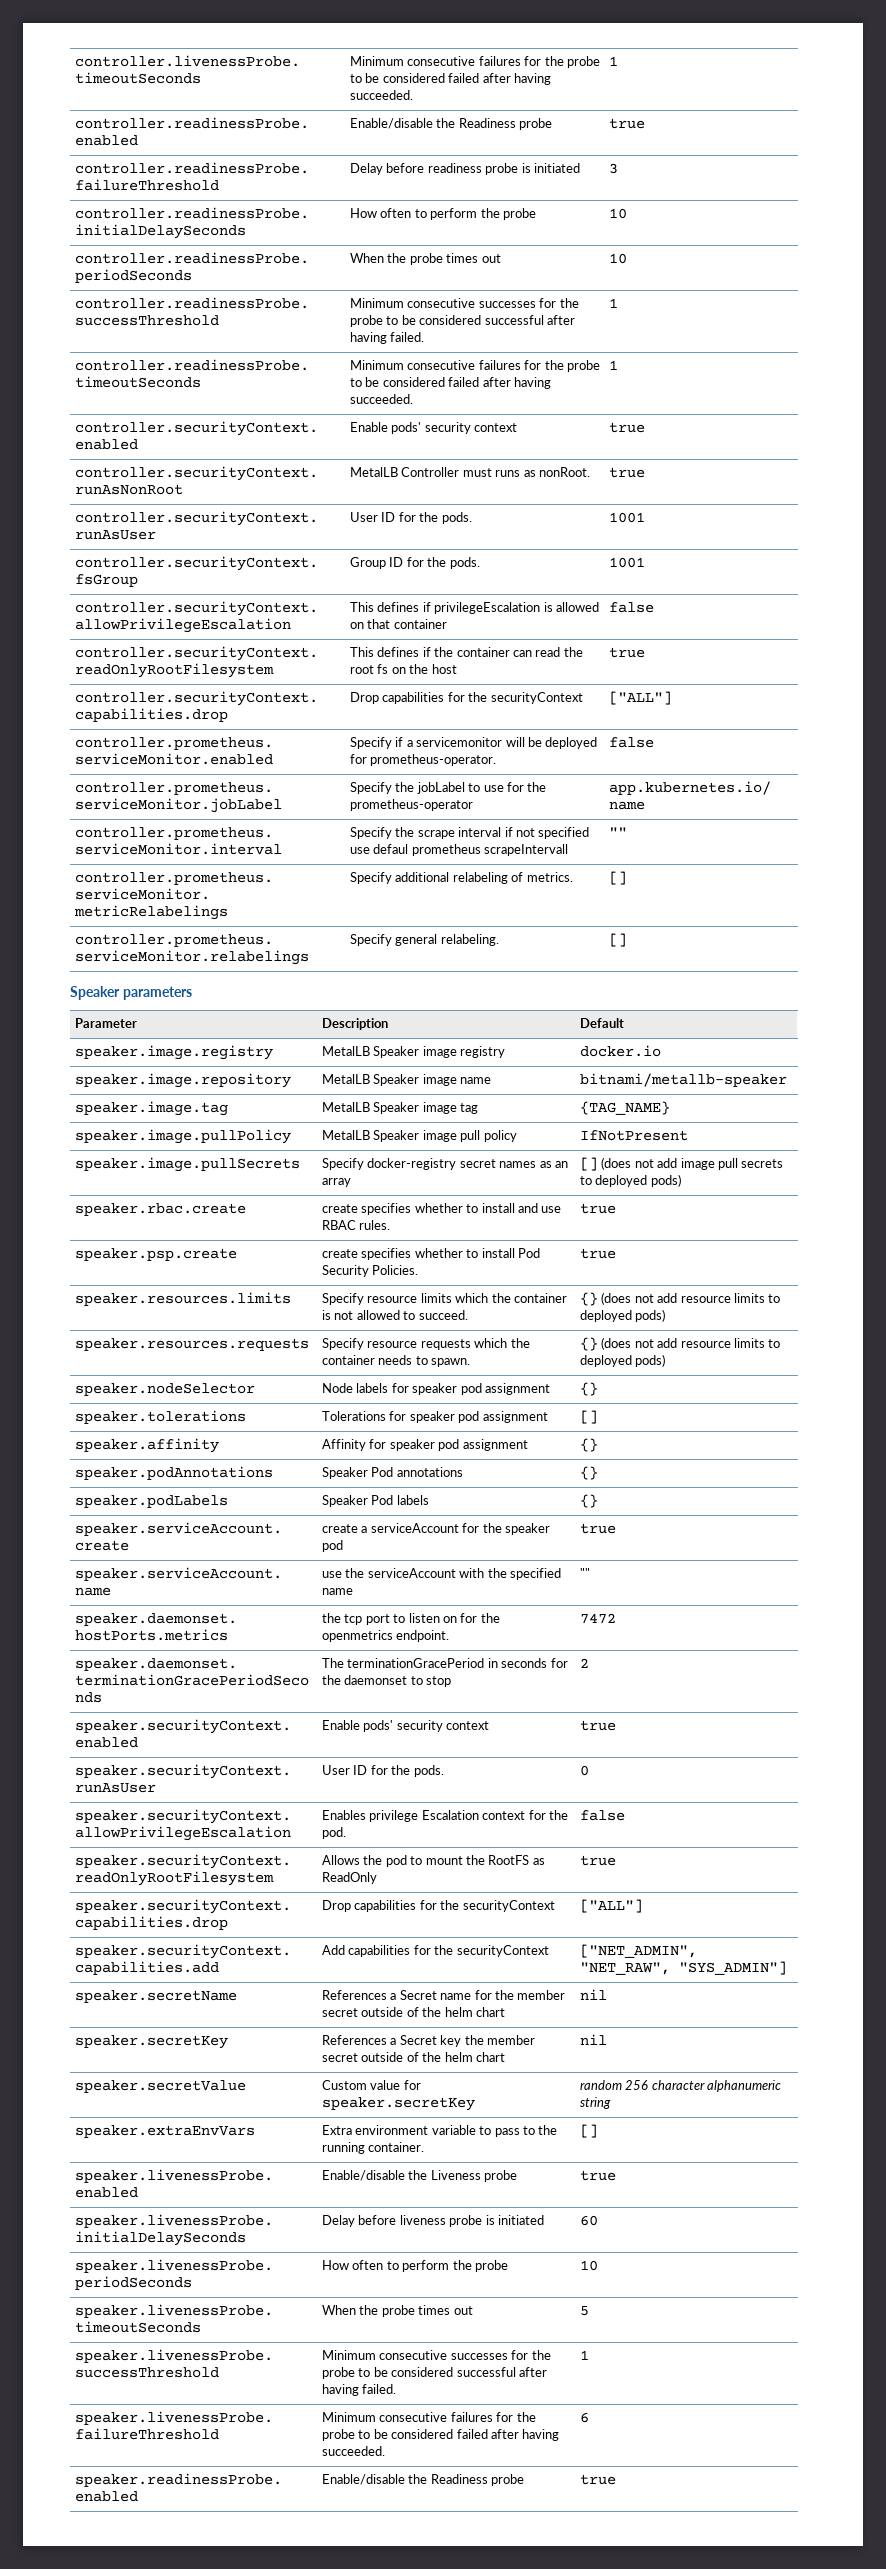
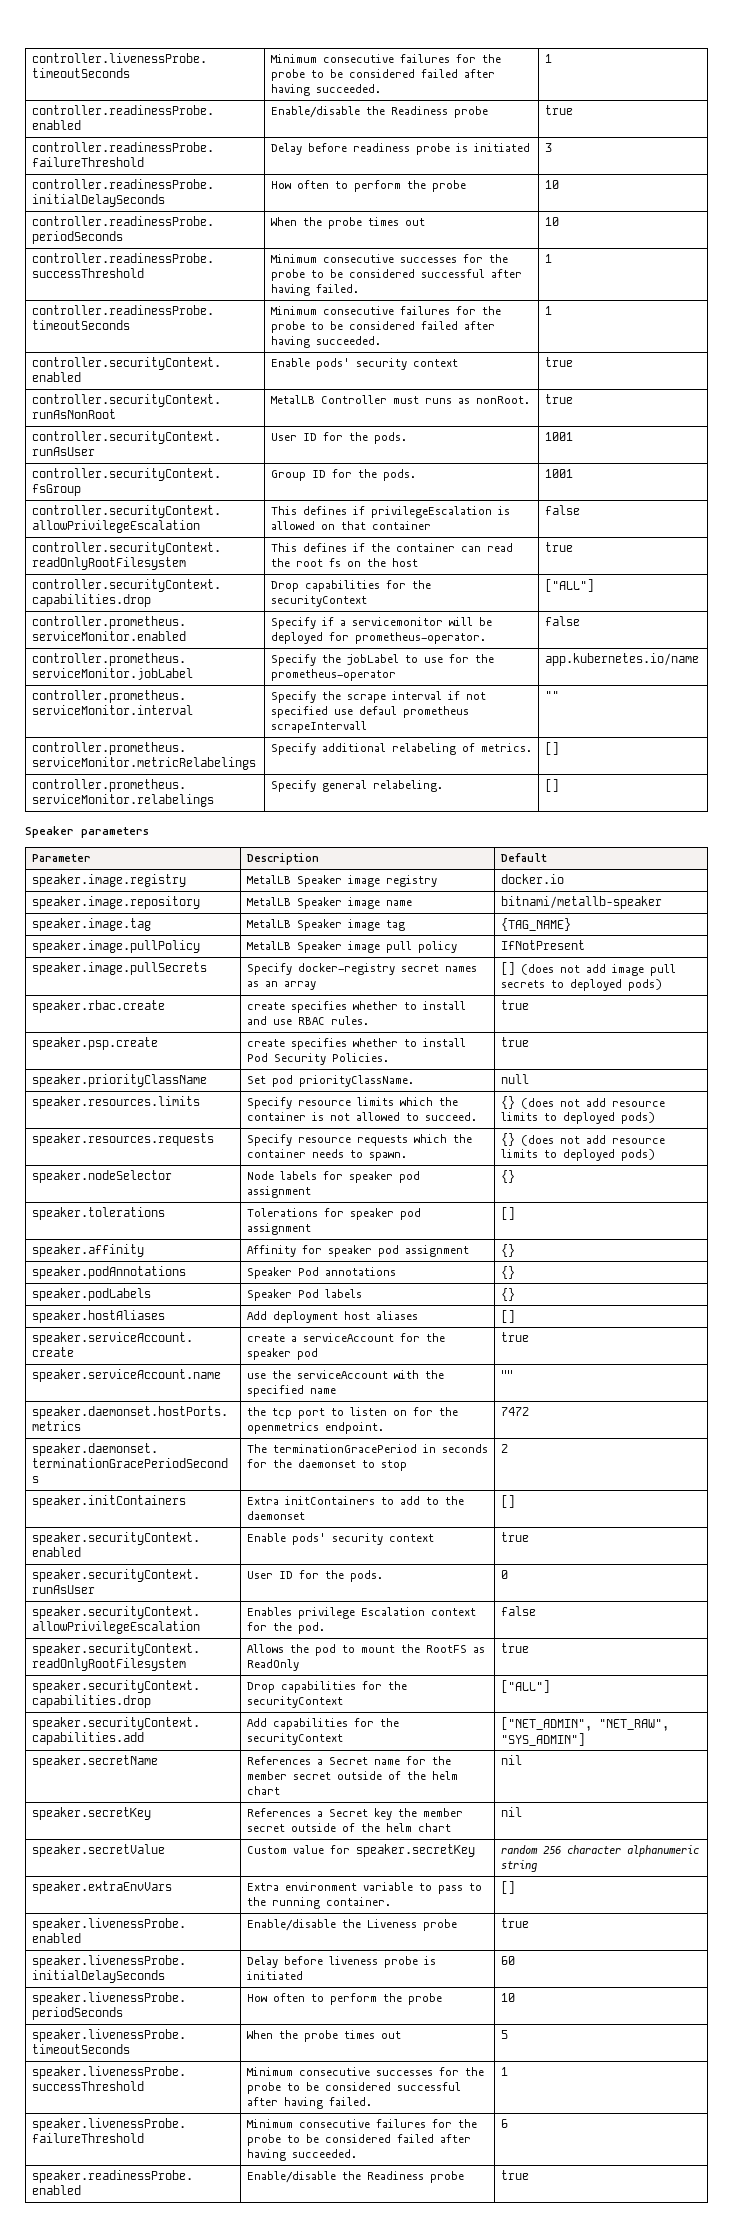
(617, 1253) none -> [31,1074,207,1087] [246,1075,414,1087] [500,1074,529,1084] // speaker.priorityClassName | Set pod priorityClassName. | null
(599, 1501) none -> [31,1310,165,1323] [246,1311,418,1323] [500,1310,515,1323] // speaker.hostAliases | Add deployment host aliases | []
(590, 1663) none -> [31,1495,186,1508] [246,1496,464,1505] [246,1511,305,1520] [500,1495,515,1508] // speaker.initContainers | Extra initContainers to add to the daemonset | []

